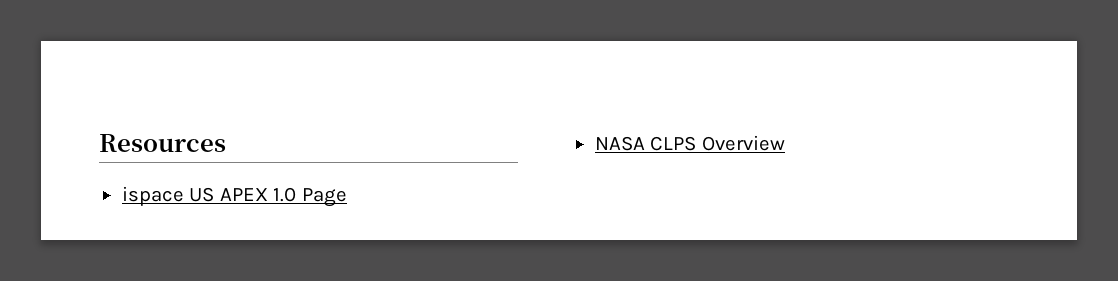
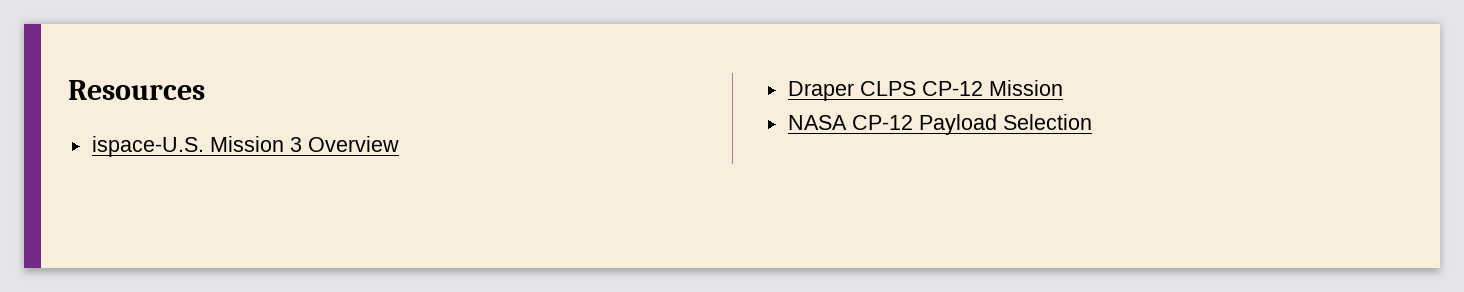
[121,186,347,207] [594,135,785,151] ispace US APEX 1.0 Page // NASA CLPS Overview -> [91,136,399,157] [787,80,1063,101] [787,114,1092,135] ispace-U.S. Mission 3 Overview // Draper CLPS CP-12 Mission // NASA CP-12 Payload Selection

